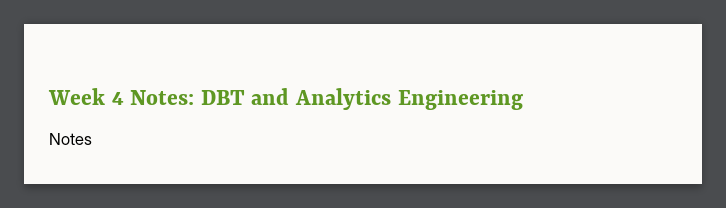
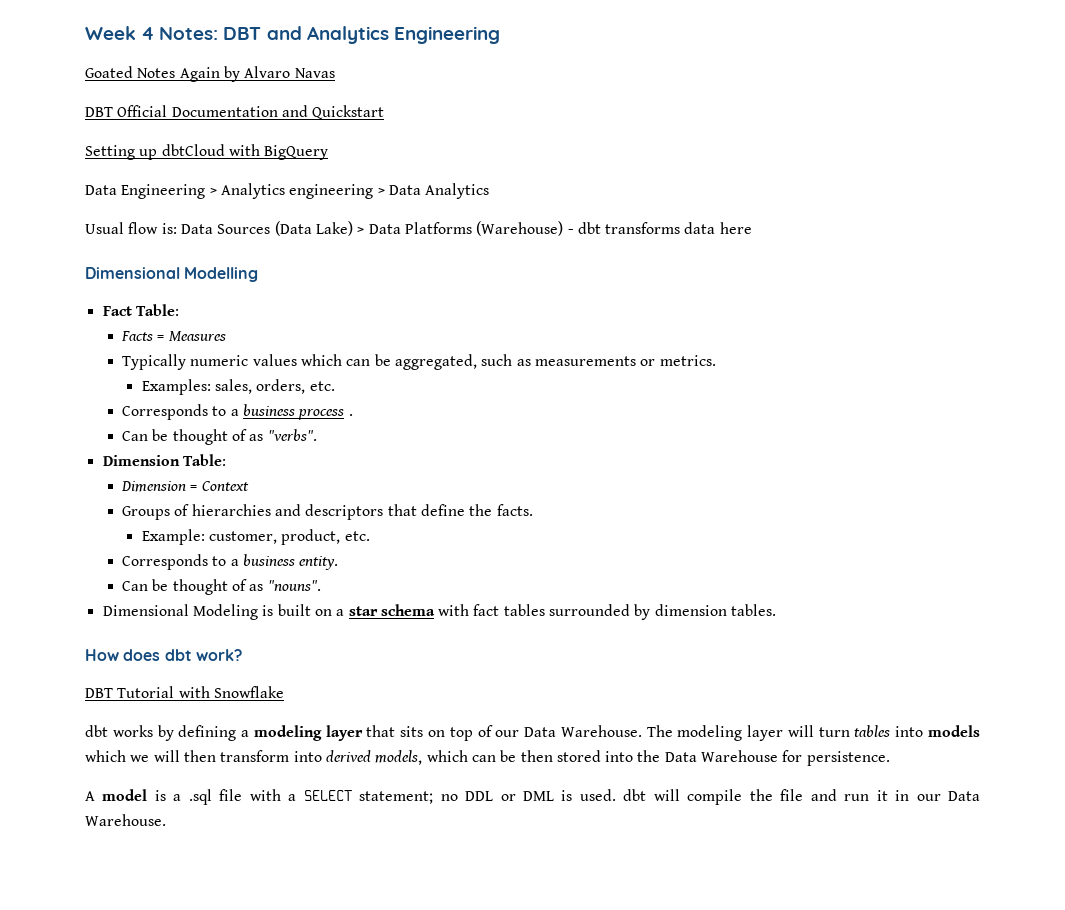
[49,133,92,145] Notes -> [85,66,335,82] [85,105,385,119] [85,144,329,160] [85,183,490,199] [85,221,752,236] [85,267,259,282] [102,304,179,316] [121,331,226,341] [122,354,716,370] [141,379,335,395] [122,404,353,420] [122,429,317,445] [102,454,226,466] [121,481,249,492] [122,504,533,520] [141,529,370,545] [122,554,339,570] [122,579,321,595] [102,604,777,620] [85,649,242,661] [85,686,284,698] [85,725,980,741] [85,750,890,766] [85,789,980,805] [85,814,166,826] Goated Notes Again by Alvaro Navas // DBT Official Documentation and Quickstart // Setting up dbtCloud with BigQuery // Data Engineering > Analytics engineering > Data Analytics // Usual flow is: Data Sources (Data Lake) > Data Platforms (Warehouse) - dbt transforms data here // Dimensional Modelling // Fact Table: // Facts = Measures // Typically numeric values which can be aggregated, such as measurements or metrics. // Examples: sales, orders, etc. // Corresponds to a business process . // Can be thought of as "verbs". // Dimension Table: // Dimension = Context // Groups of hierarchies and descriptors that define the facts. // Example: customer, product, etc. // Corresponds to a business entity. // Can be thought of as "nouns". // Dimensional Modeling is built on a star schema with fact tables surrounded by dimension tables. // How does dbt work? // DBT Tutorial with Snowflake // dbt works by defining a modeling layer that sits on top of our Data Warehouse. The modeling layer will turn tables into models which we will then transform into derived models, which can be then stored into the Data Warehouse for persistence. // A model is a .sql file with a SELECT statement; no DDL or DML is used. dbt will compile the file and run it in our Data Warehouse.

